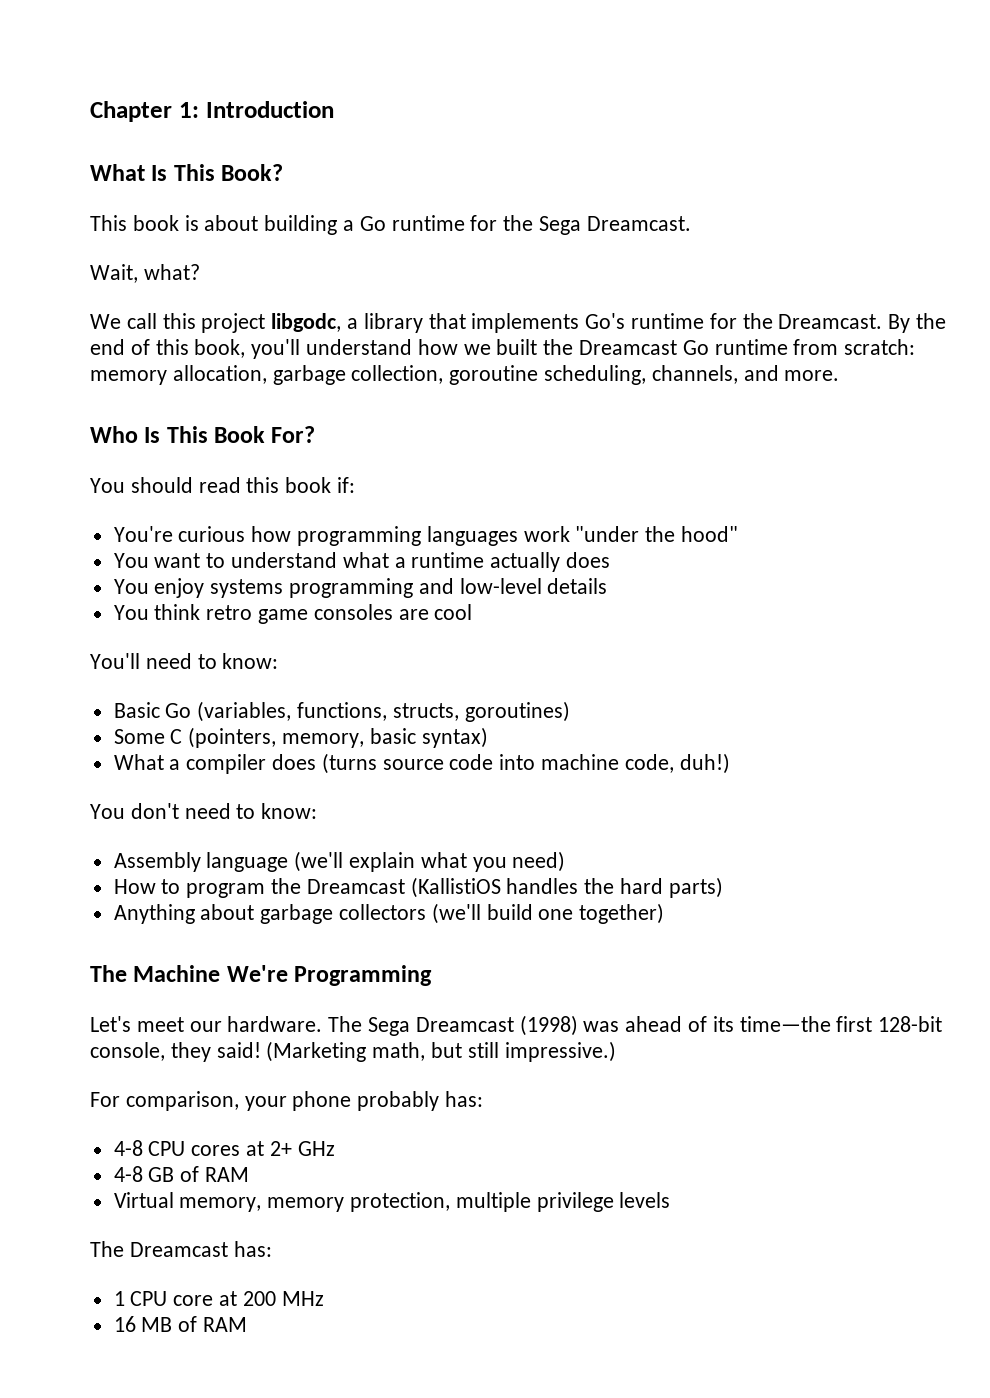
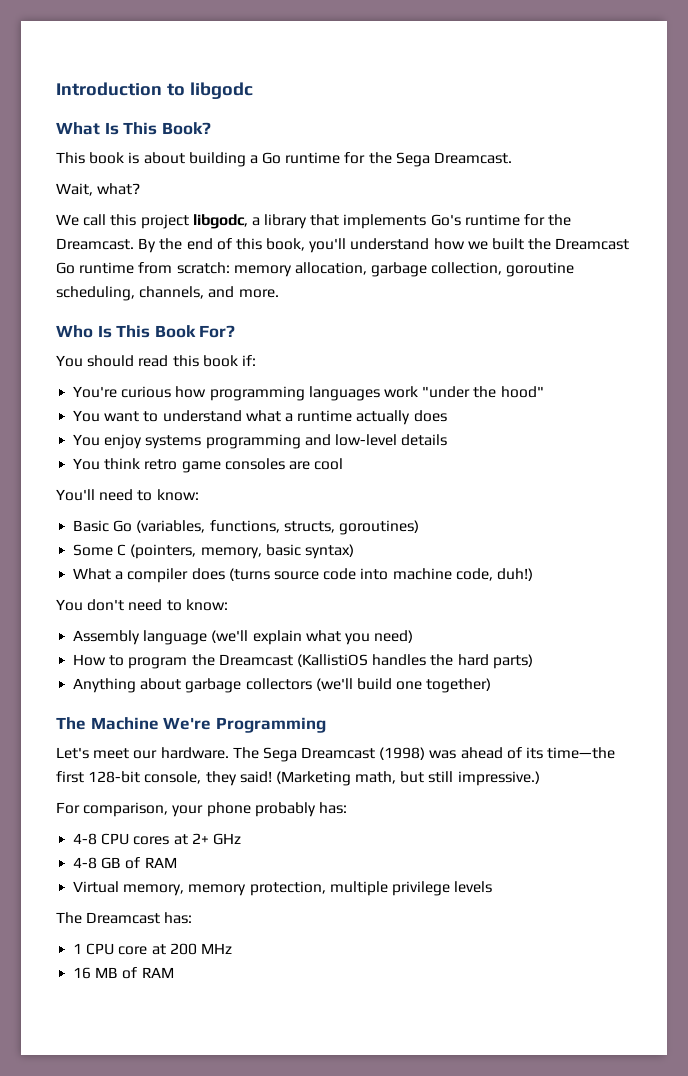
[90,101,199,122] Chapter 1: -> (56, 89) none
(334, 109) none -> [166,82,253,99] to libgodc

